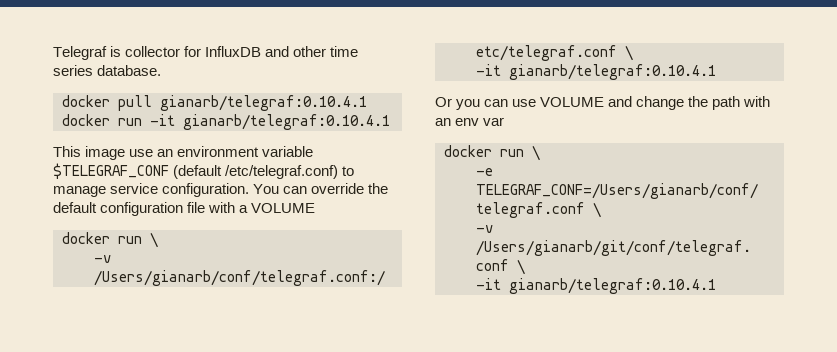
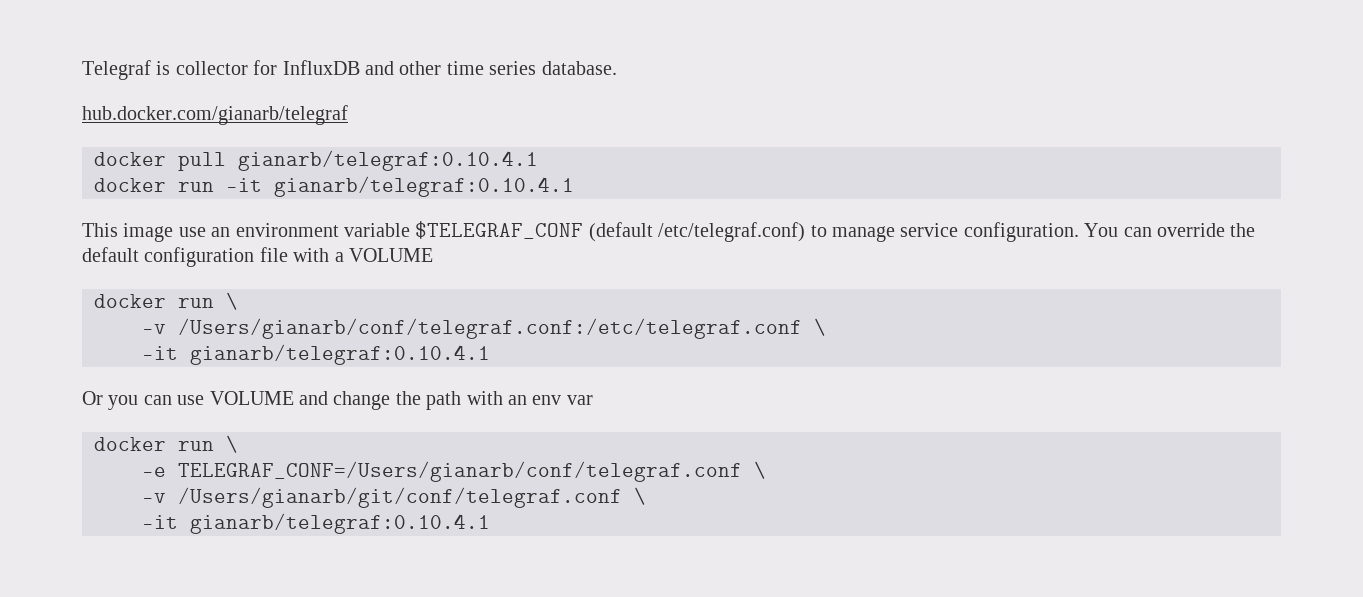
(162, 70) none -> [82,105,348,125] // hub.docker.com/gianarb/telegraf

